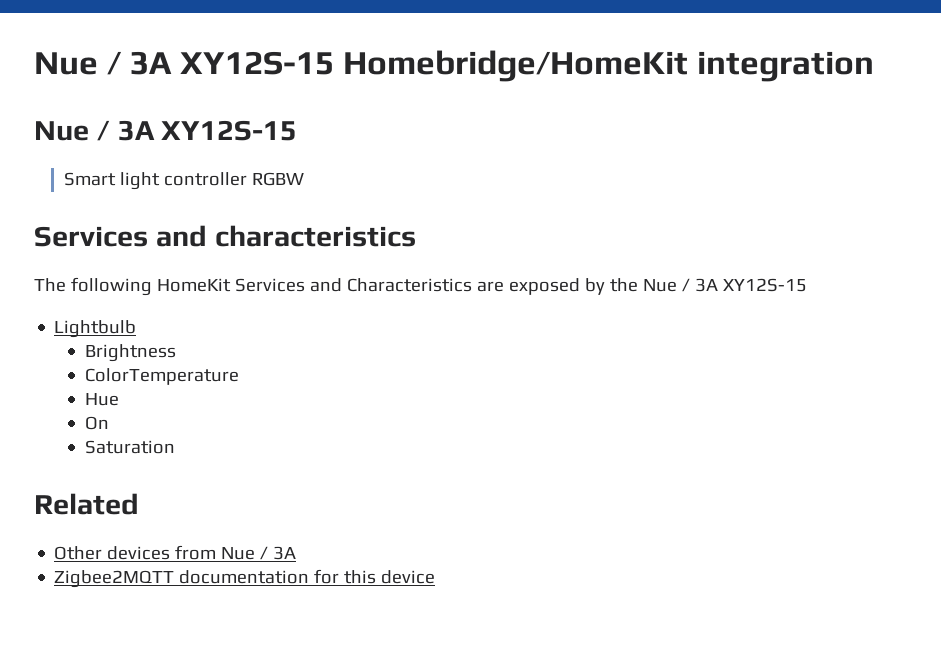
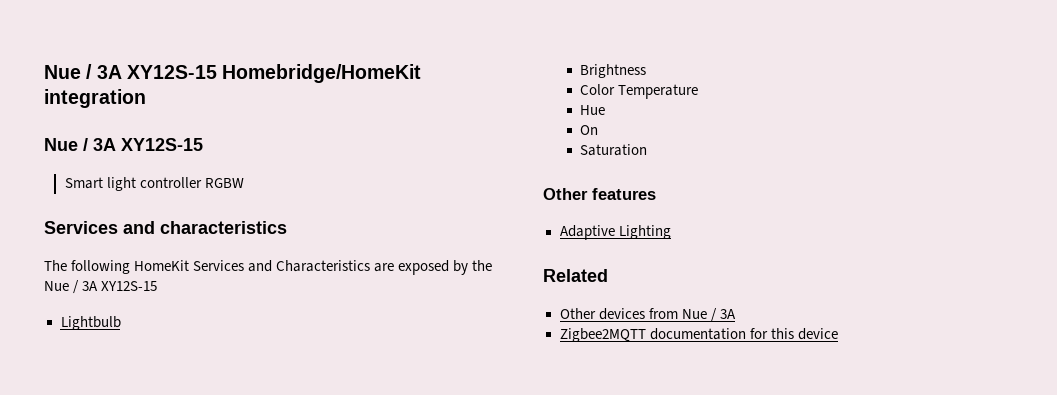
[84,368,239,385] ColorTemperature -> [580,84,699,99] Color Temperature
(175, 447) none -> [543,188,656,200] [559,225,671,240] // Other features // Adaptive Lighting

